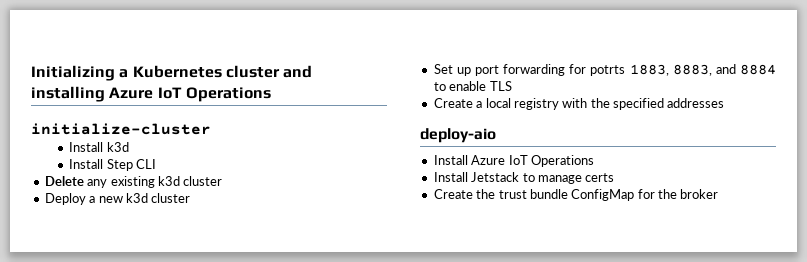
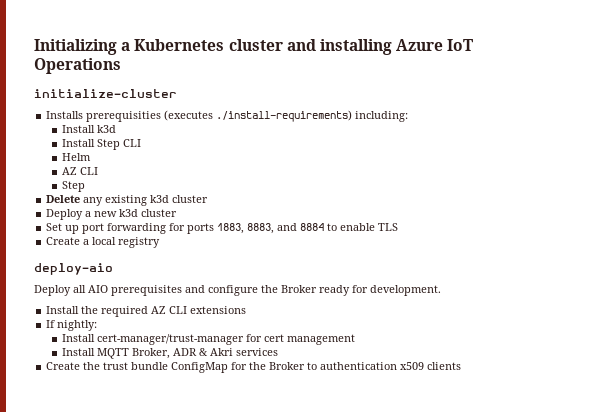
(211, 129) none -> [46,110,409,122] // Installs prerequisities (executes ./install-requirements) including:
(156, 164) none -> [62,153,92,161] [62,167,99,175] [62,181,86,192] // Helm // AZ CLI // Step
[590,65,626,76] potrts -> [187,223,215,234] ports
[562,98,725,110] [420,128,496,143] [433,155,594,167] [433,172,615,184] with the specified addresses // deploy-aio // Install Azure IoT Operations // Install Jetstack to manage certs -> [34,263,113,275] [34,285,441,296] [46,306,247,317] [46,320,98,331] [62,334,356,345] [62,348,279,359] // deploy-aio // Deploy all AIO prerequisites and configure the Broker ready for development. // Install the required AZ CLI extensions // If nightly: // Install cert-manager/trust-manager for cert management // Install MQTT Broker, ADR & Akri services
[680,189,719,199] broker -> [269,362,462,370] Broker to authentication x509 clients

